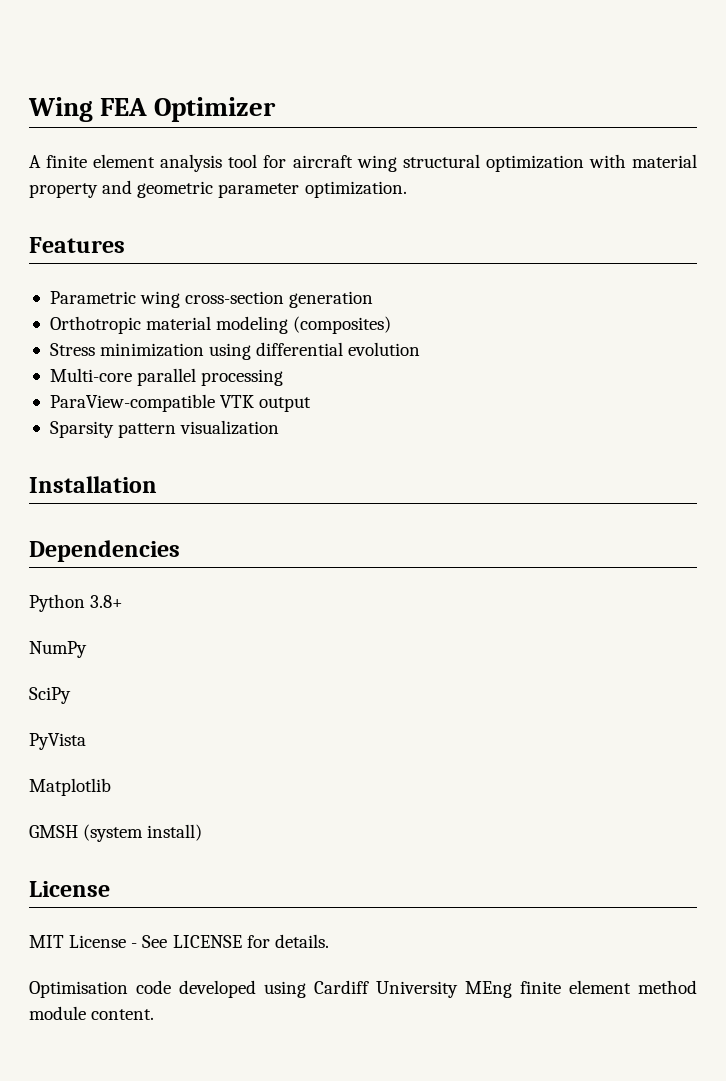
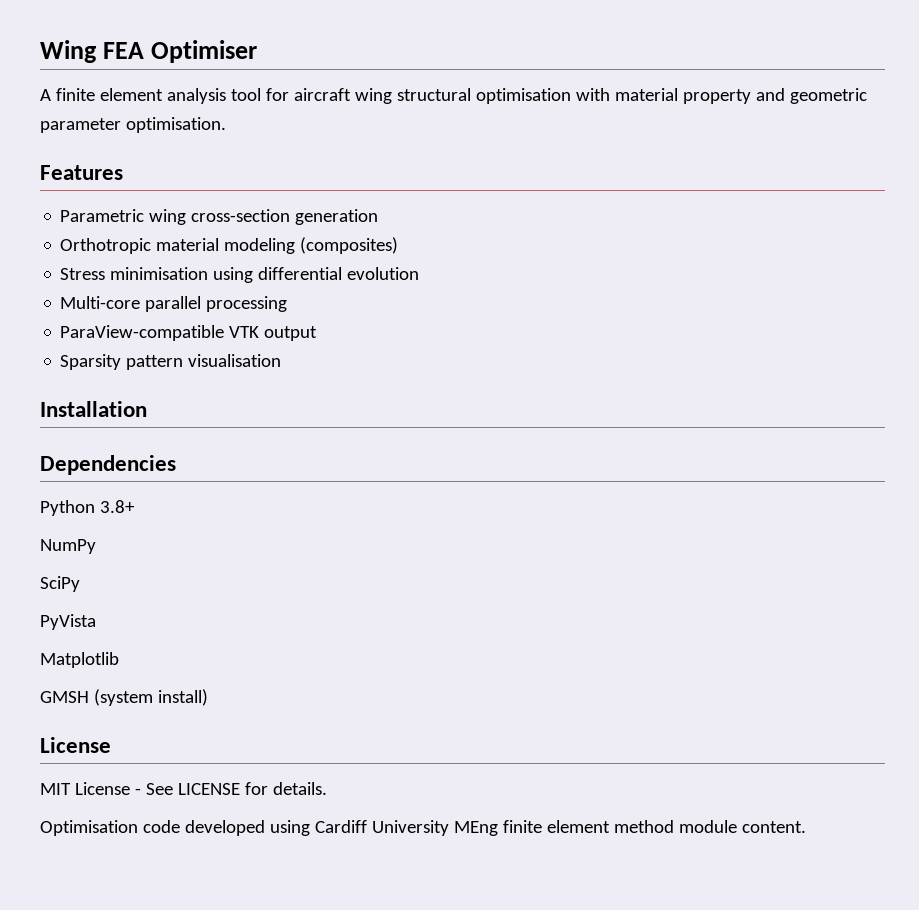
[154,97,277,122] Optimizer -> [151,40,258,63] Optimiser
[485,155,584,172] optimization -> [475,88,571,104] optimisation
[304,181,407,198] optimization. -> [125,117,226,133] optimisation.
[100,343,205,357] minimization -> [110,267,209,280] minimisation
[180,420,280,435] visualization -> [188,354,282,367] visualisation

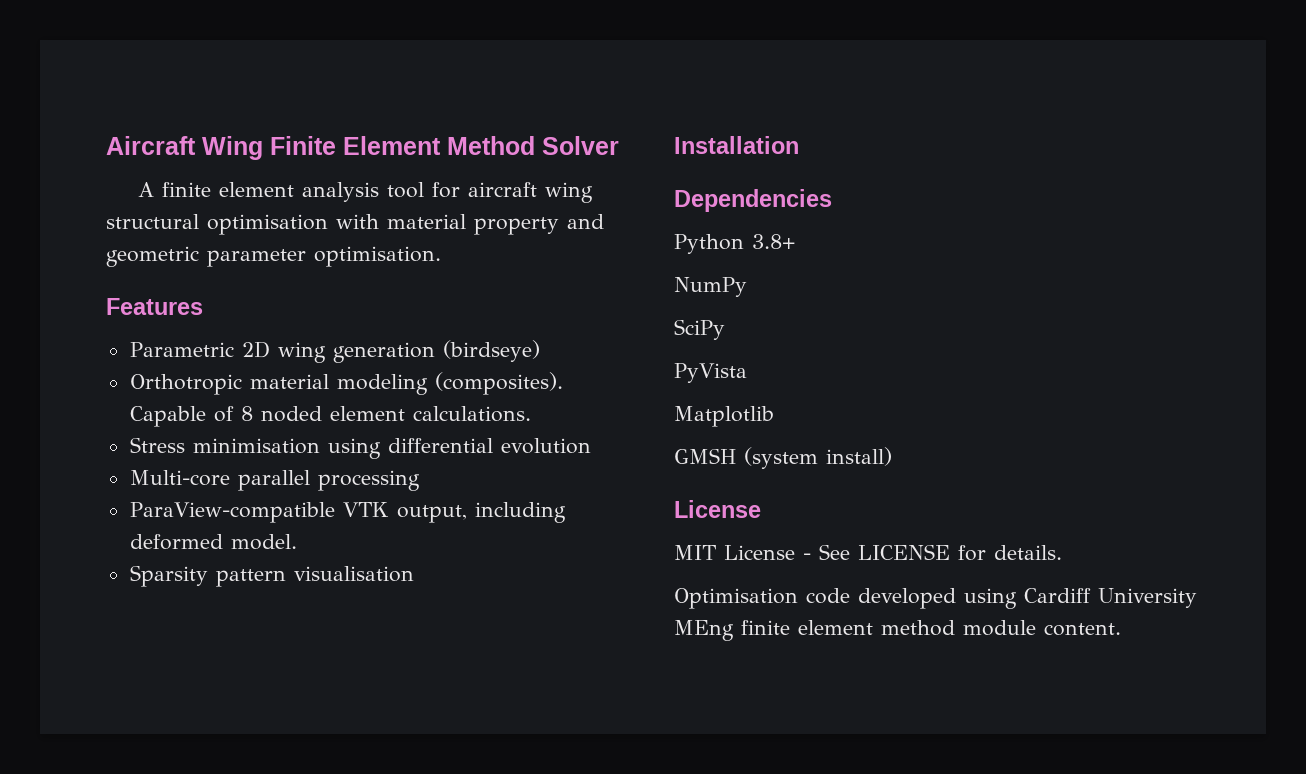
[40,40,258,63] Wing FEA Optimiser -> [106,136,619,160] Aircraft Wing Finite Element Method Solver
[149,209,291,225] wing cross-section -> [241,341,326,363] 2D wing
(379, 217) none -> [442,340,540,362] (birdseye)
[300,237,399,254] (composites) -> [434,372,563,395] [129,406,531,427] (composites). Capable of 8 noded element calculations.
[264,326,318,341] output -> [396,502,566,523] [129,534,297,550] output, including deformed model.

